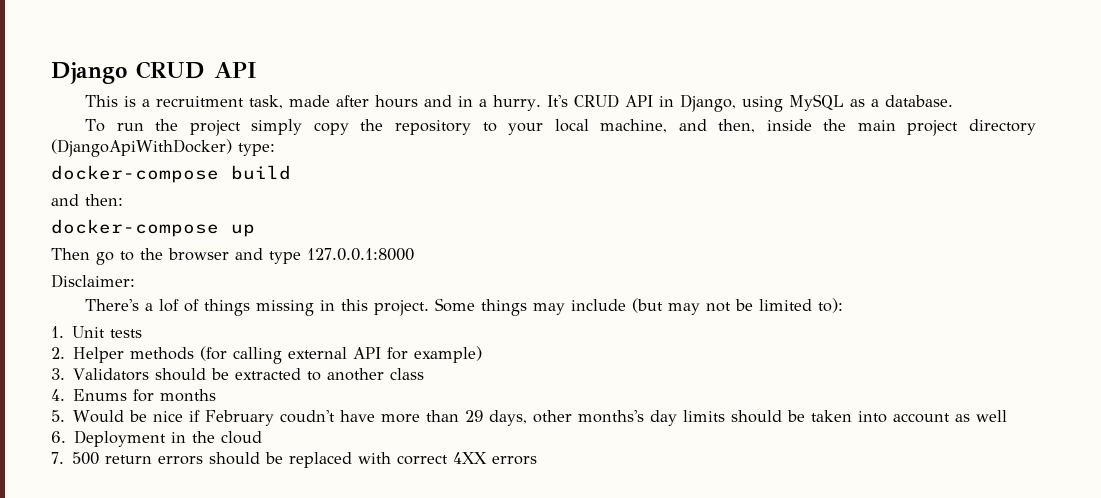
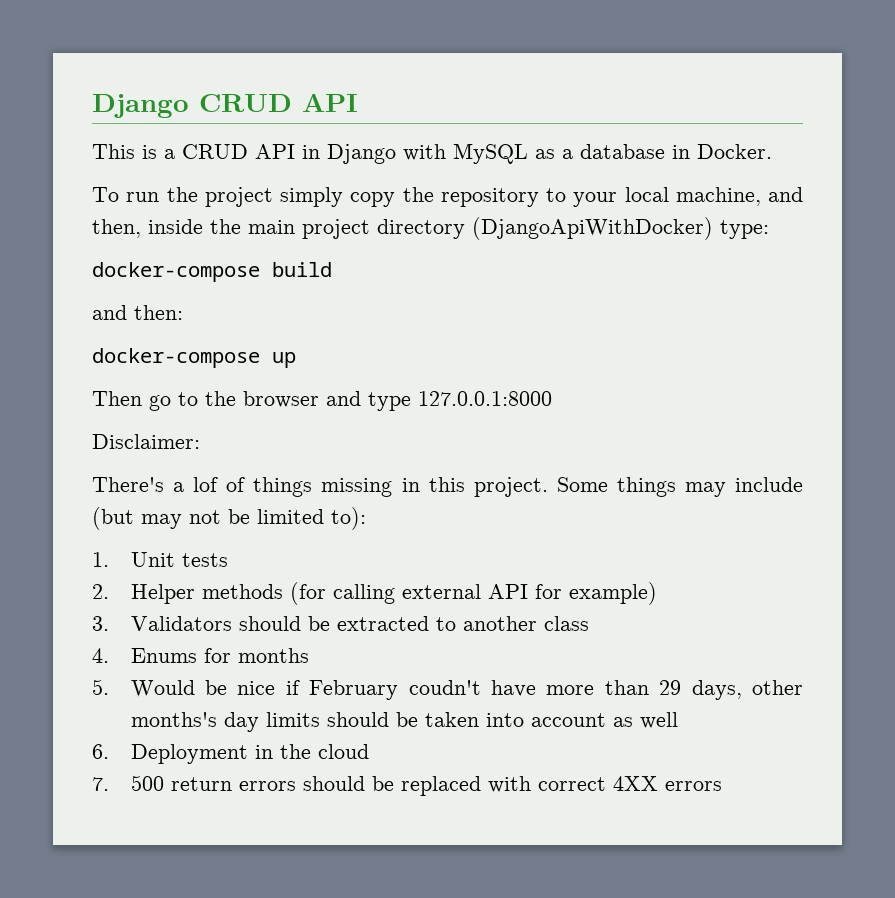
[156,95,569,111] recruitment task, made after hours and in a hurry. It's -> (175, 154) none
[680,94,784,112] Django, using -> [327,144,446,164] Django with
[885,95,954,107] database. -> [580,144,772,159] database in Docker.

